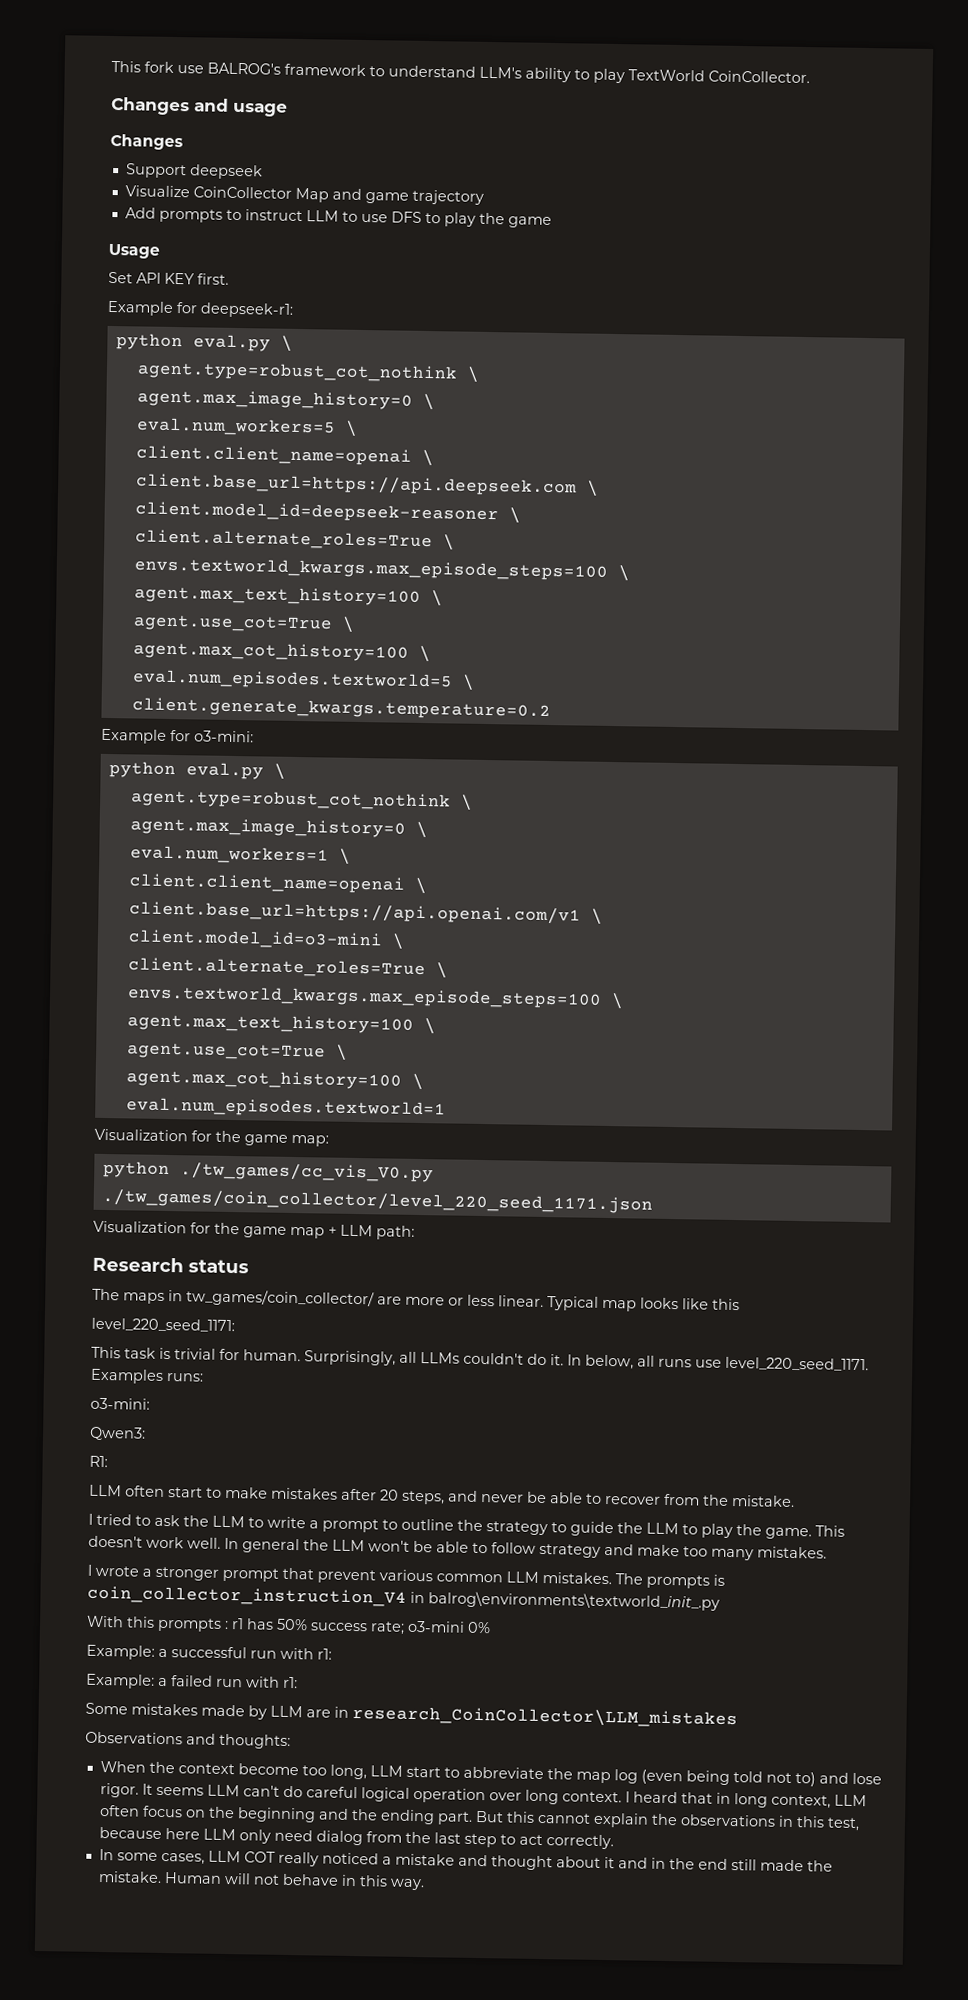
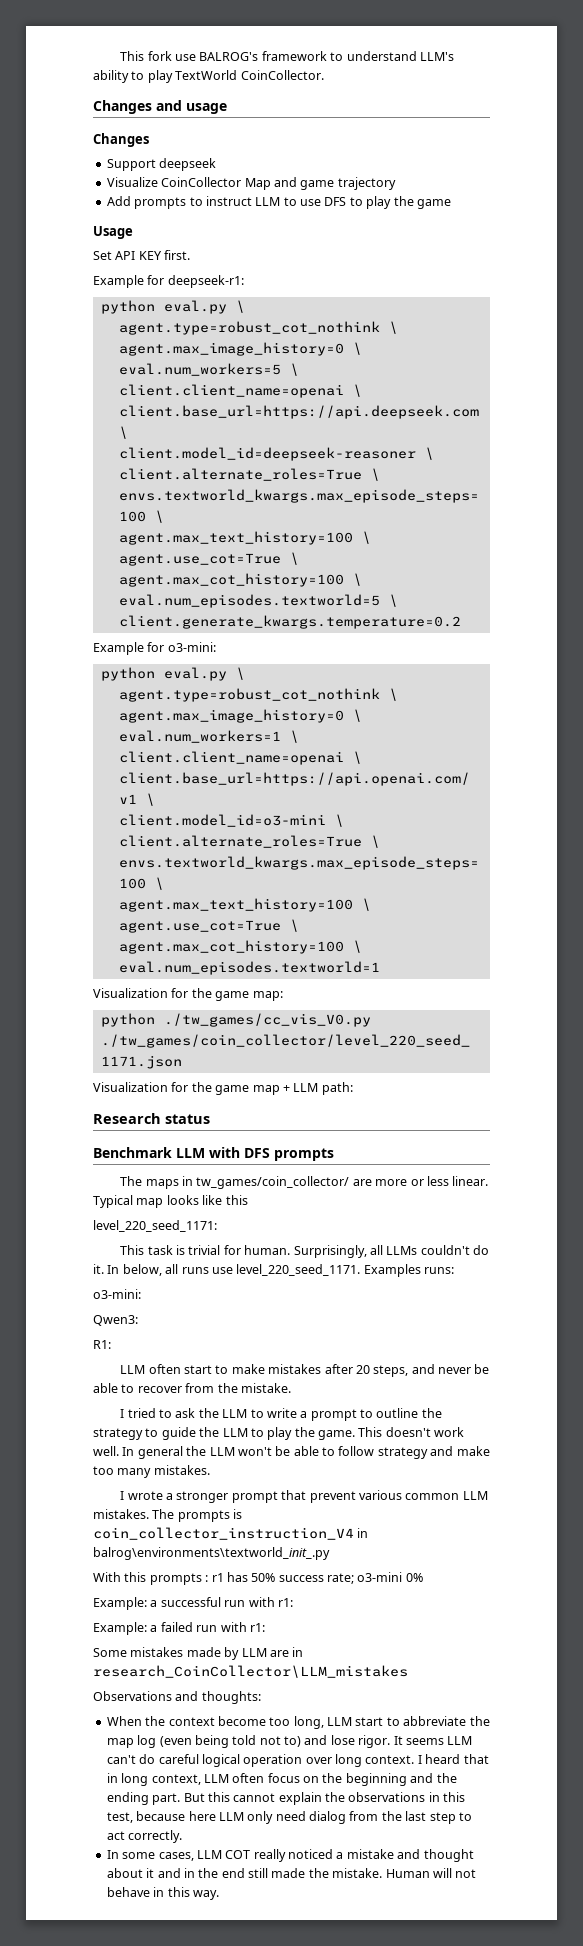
(249, 1266) none -> [93,1147,334,1161] // Benchmark LLM with DFS prompts

